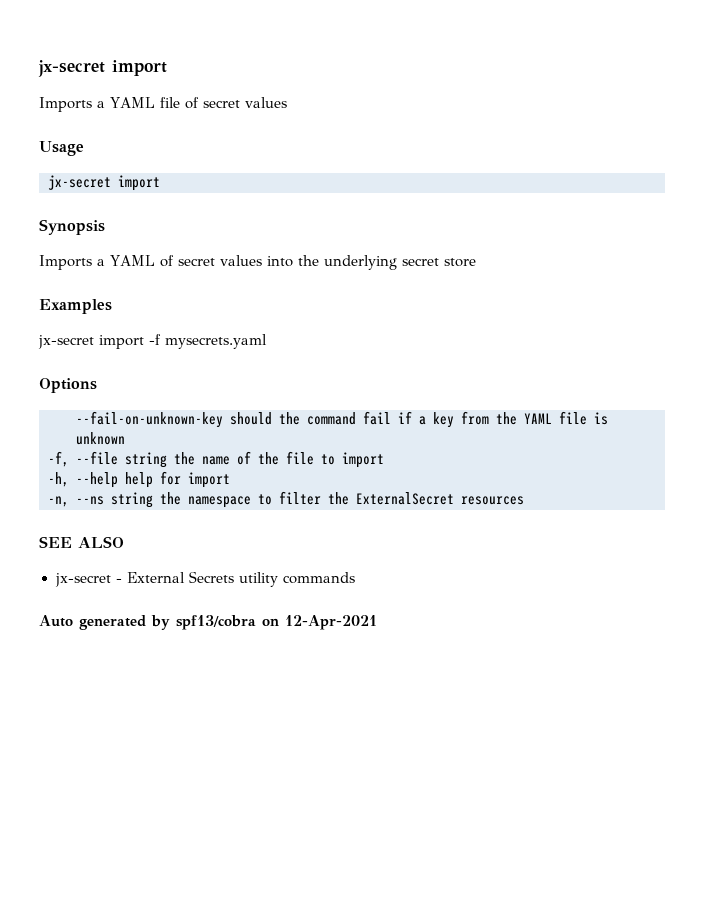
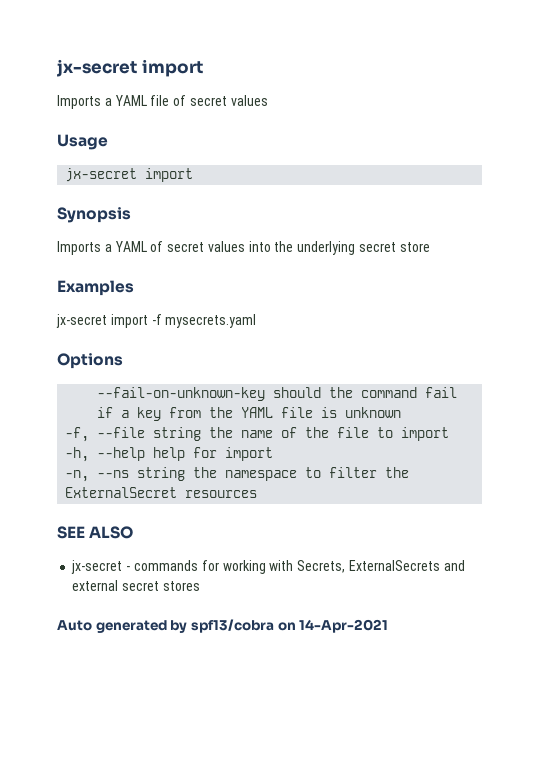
[126,571,355,587] External Secrets utility commands -> [133,560,465,574] [72,580,200,591] commands for working with Secrets, ExternalSecrets and external secret stores
[285,615,377,630] 12-Apr-2021 -> [299,619,389,633] 14-Apr-2021

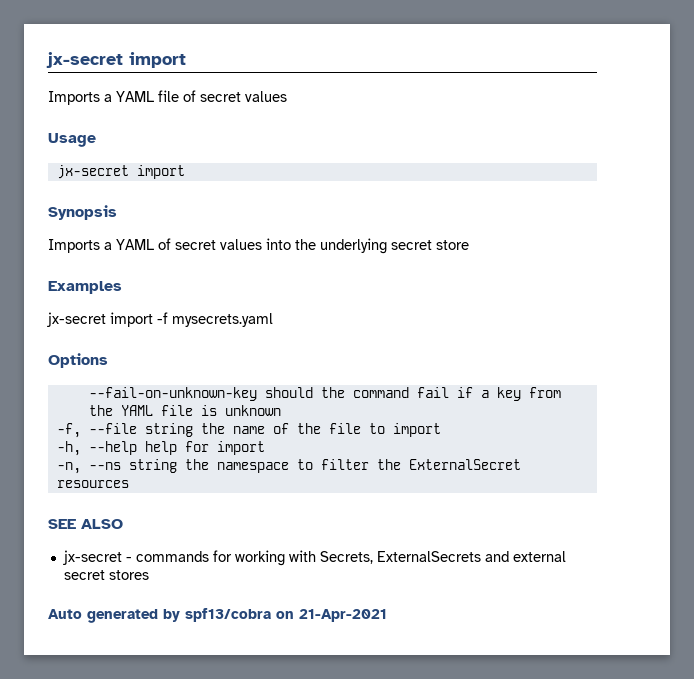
[299,619,389,633] 14-Apr-2021 -> [299,609,387,622] 21-Apr-2021

